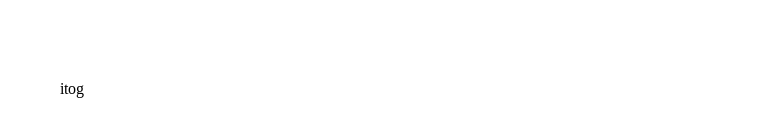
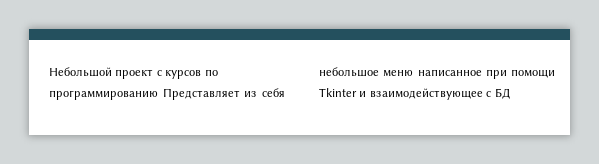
[60,83,84,98] itog -> [49,67,218,79] [49,88,285,100] [319,67,555,79] [319,88,511,100] Небольшой проект с курсов по программированию Представляет из себя небольшое меню написанное при помощи Tkinter и взаимодействующее с БД

